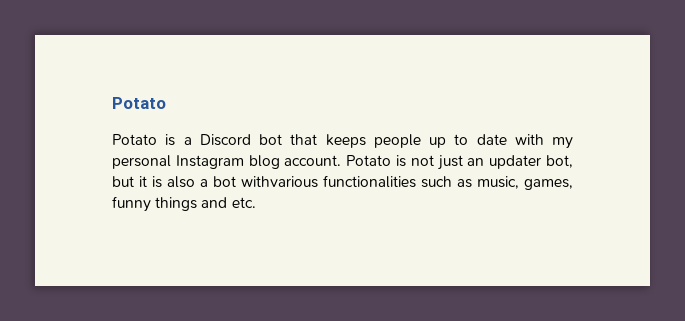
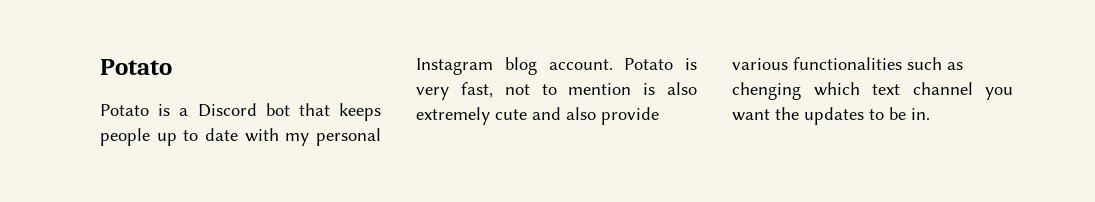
[410,155,574,170] [112,175,573,190] [112,196,256,212] not just an updater bot, but it is also a bot withvarious functionalities such as music, games, funny things and etc. -> [416,82,697,100] [416,107,659,125] [732,57,963,70] [732,82,1013,100] [732,107,930,125] very fast, not to mention is also extremely cute and also provide various functionalities such as chenging which text channel you want the updates to be in.

